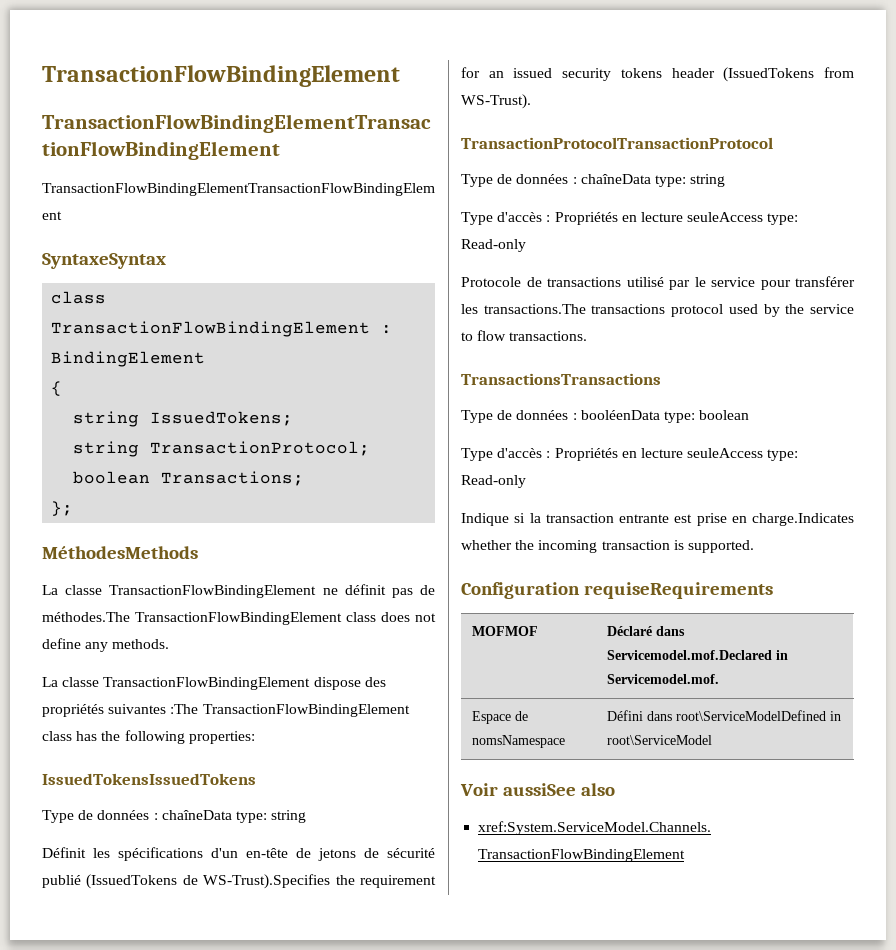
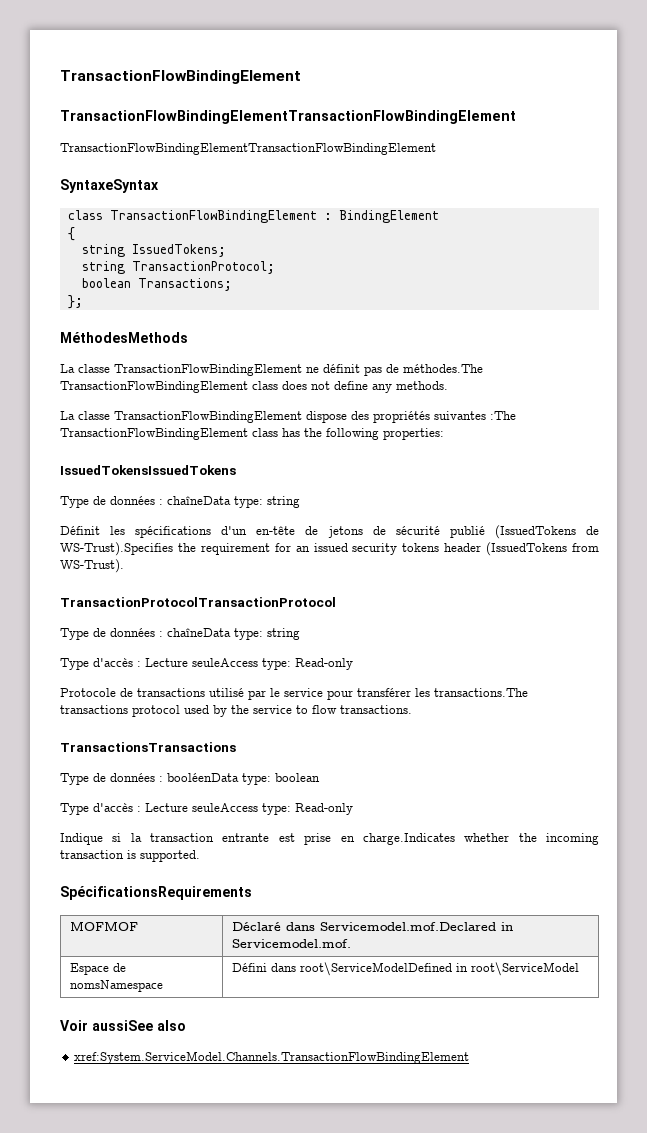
[554,212,683,225] Propriétés en lecture -> [145,658,188,667] Lecture
[554,448,683,461] Propriétés en lecture -> [145,803,188,812] Lecture
[461,582,773,599] Configuration requiseRequirements -> [60,886,252,900] SpécificationsRequirements

